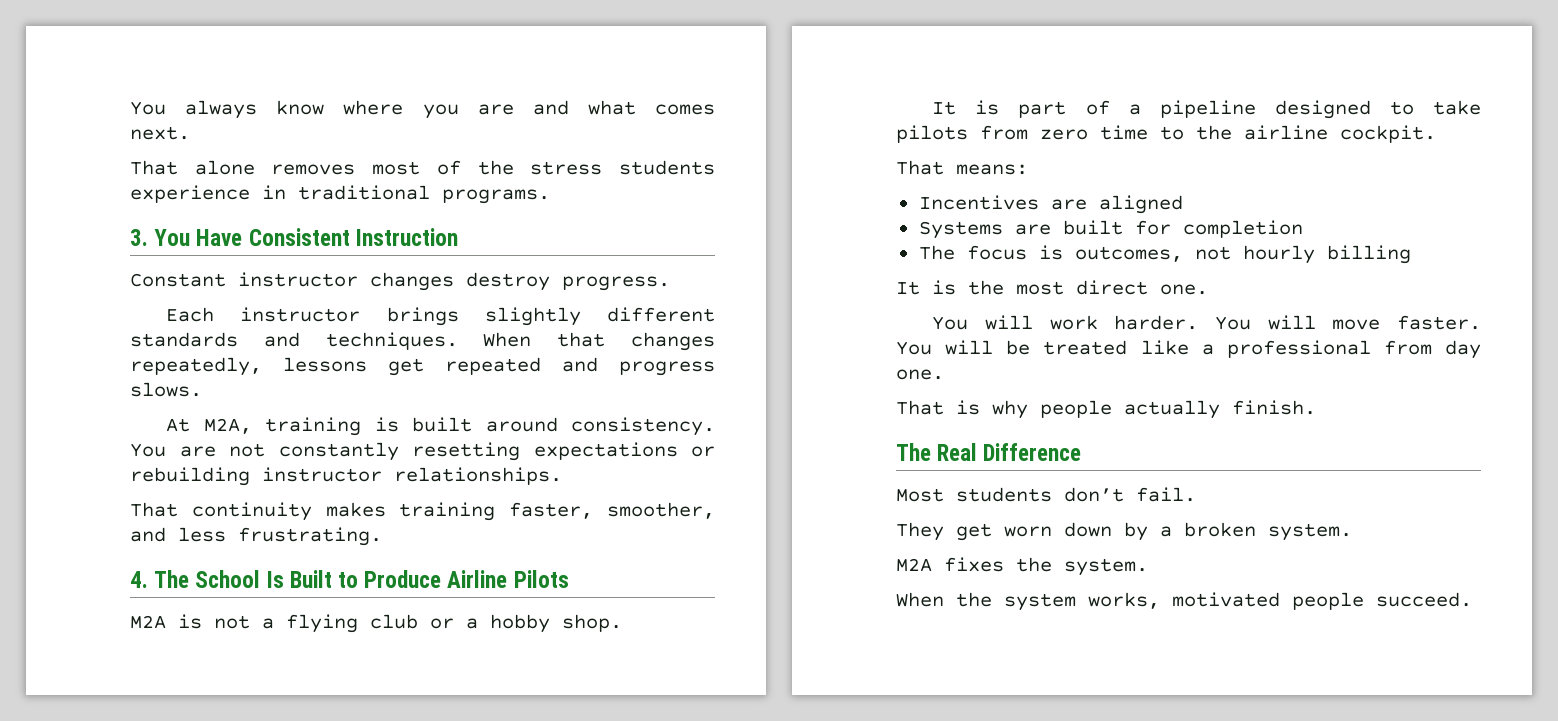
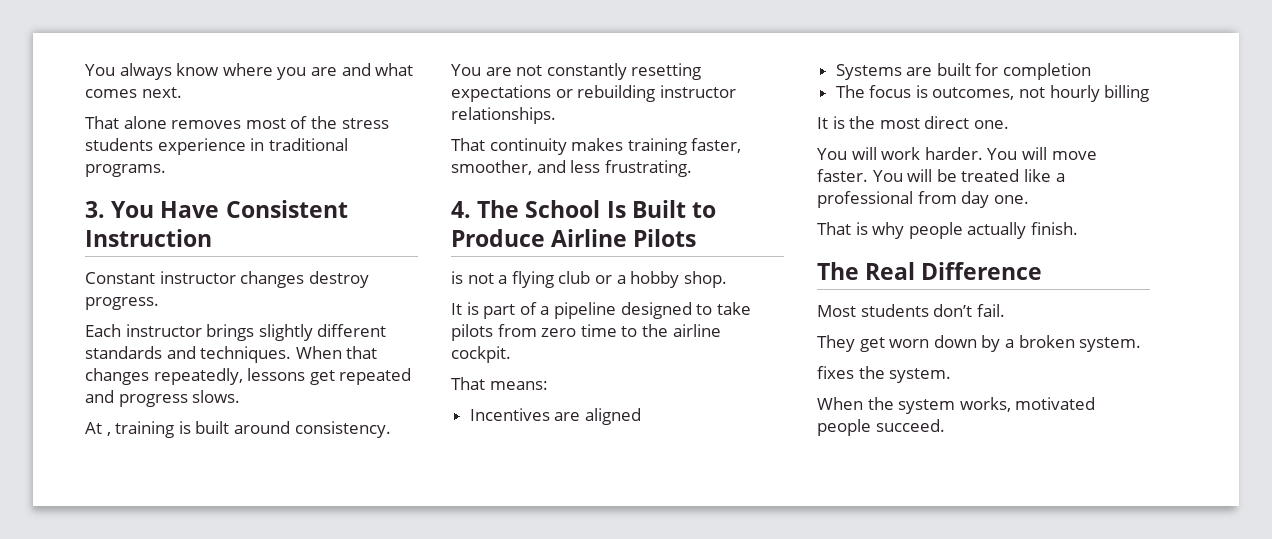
[203,418,252,434] M2A, -> [106,432,111,436] ,
[130,615,166,629] M2A -> (697, 238) none
[896,558,932,572] M2A -> (1142, 344) none

